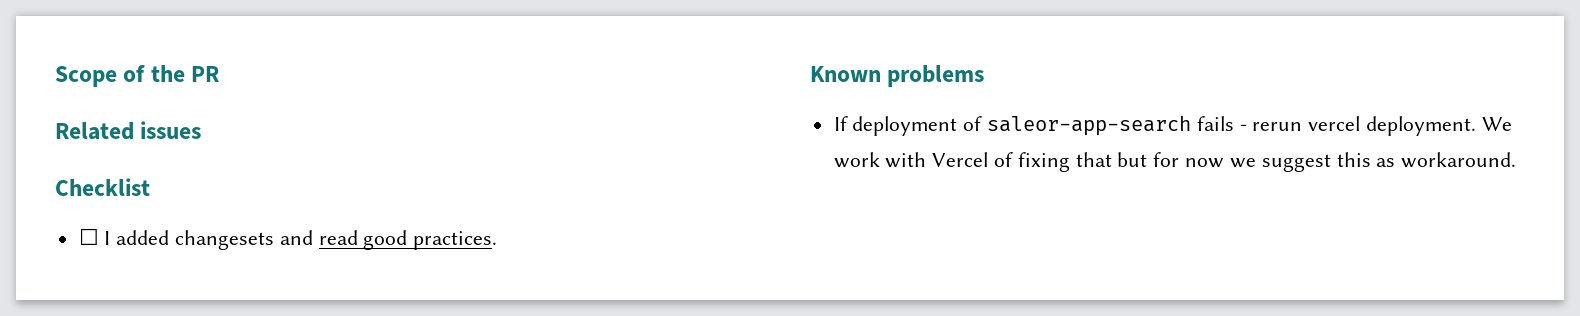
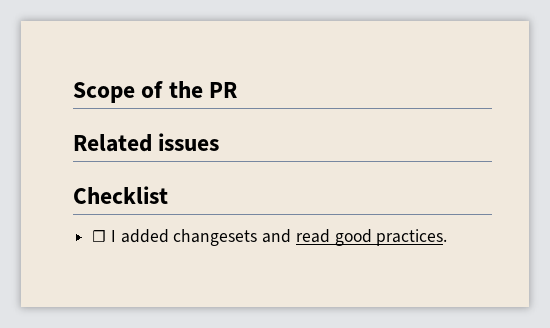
[810,65,985,87] [833,115,1512,136] [833,152,1517,172] // Known problems // If deployment of saleor-app-search fails - rerun vercel deployment. We work with Vercel of fixing that but for now we suggest this as workaround. -> (448, 237) none

